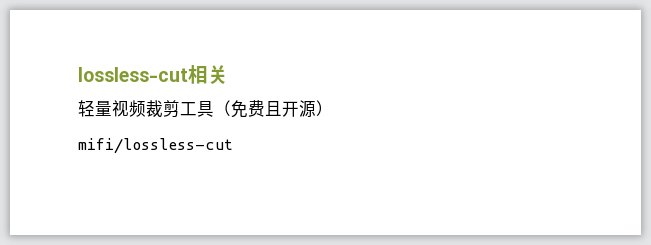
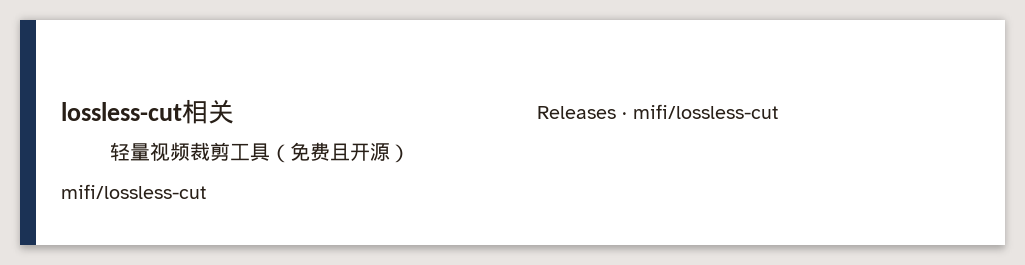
(233, 146) none -> [537,104,778,119] // Releases · mifi/lossless-cut

